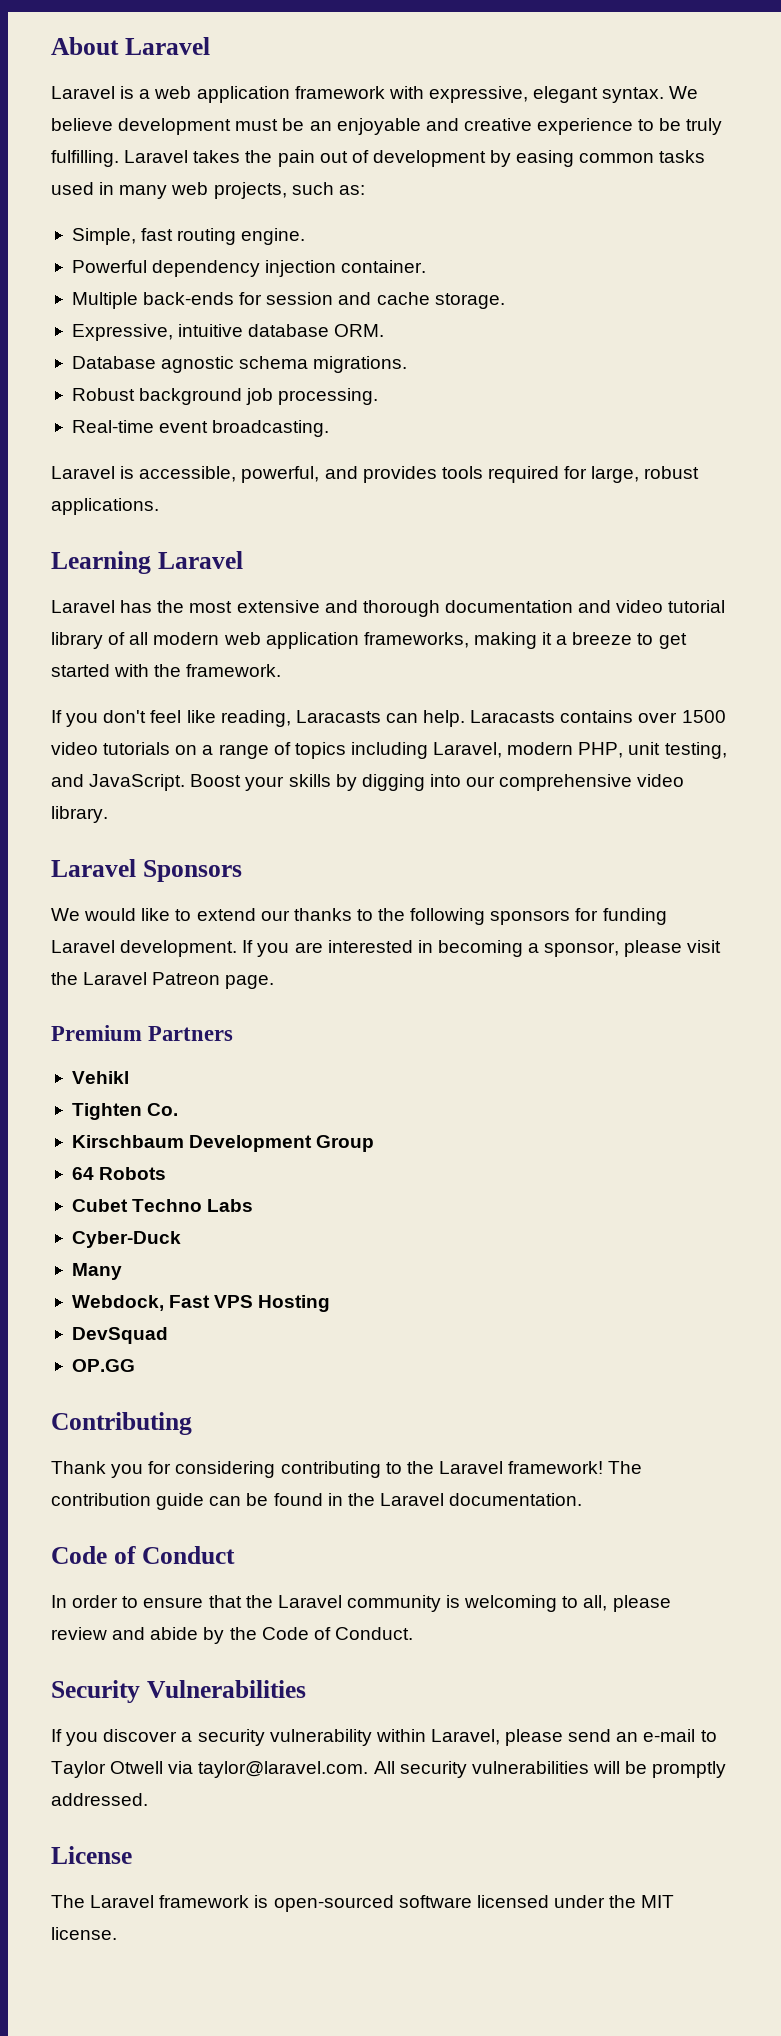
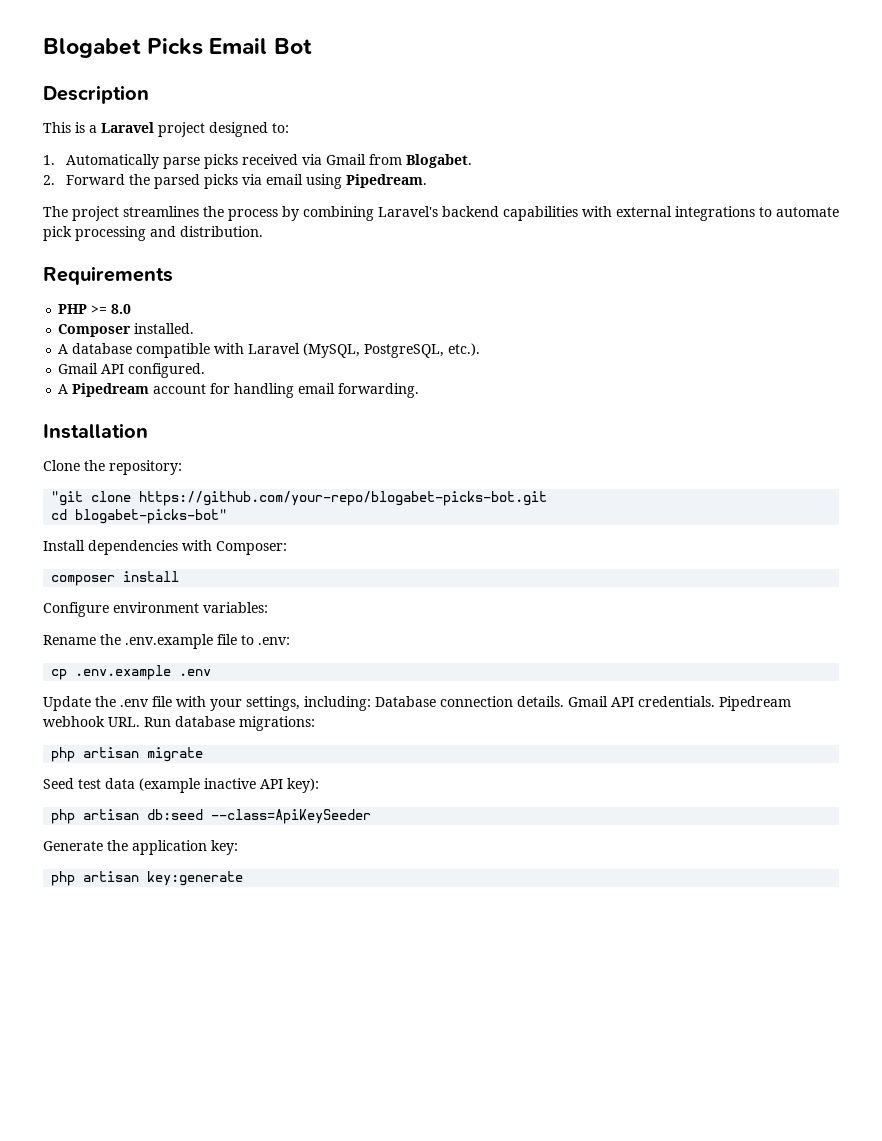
[51,37,210,55] [51,86,699,103] [51,118,723,135] [51,150,706,167] [51,182,365,199] [71,228,306,245] [71,260,427,277] [71,292,505,309] [71,324,385,341] [71,356,408,373] [71,388,379,405] [71,420,330,437] [51,466,700,483] [51,498,159,515] [51,551,243,574] [51,600,726,617] [51,632,687,649] [51,664,282,677] [51,710,726,727] [51,742,727,759] [51,774,685,791] [51,806,108,823] [51,859,242,882] [51,908,667,925] [51,940,722,957] [51,972,275,989] [51,1025,234,1041] [71,1071,129,1084] [71,1103,179,1120] [71,1135,375,1152] [71,1167,167,1180] [71,1199,254,1212] [71,1231,181,1248] [71,1263,122,1280] [71,1295,331,1312] [71,1327,168,1344] [71,1359,135,1372] [51,1412,192,1435] [51,1461,643,1478] [51,1493,583,1510] [51,1546,235,1564] [51,1595,671,1612] [51,1627,413,1644] [51,1680,306,1703] [51,1729,717,1746] [51,1761,727,1778] [51,1793,148,1806] [51,1846,132,1864] [51,1895,675,1912] [51,1927,117,1940] About Laravel // Laravel is a web application framework with expressive, elegant syntax. We believe development must be an enjoyable and creative experience to be truly fulfilling. Laravel takes the pain out of development by easing common tasks used in many web projects, such as: // Simple, fast routing engine. // Powerful dependency injection container. // Multiple back-ends for session and cache storage. // Expressive, intuitive database ORM. // Database agnostic schema migrations. // Robust background job processing. // Real-time event broadcasting. // Laravel is accessible, powerful, and provides tools required for large, robust applications. // Learning Laravel // Laravel has the most extensive and thorough documentation and video tutorial library of all modern web application frameworks, making it a breeze to get started with the framework. // If you don't feel like reading, Laracasts can help. Laracasts contains over 1500 video tutorials on a range of topics including Laravel, modern PHP, unit testing, and JavaScript. Boost your skills by digging into our comprehensive video library. // Laravel Sponsors // We would like to extend our thanks to the following sponsors for funding Laravel development. If you are interested in becoming a sponsor, please visit the Laravel Patreon page. // Premium Partners // Vehikl // Tighten Co. // Kirschbaum Development Group // 64 Robots // Cubet Techno Labs // Cyber-Duck // Many // Webdock, Fast VPS Hosting // DevSquad // OP.GG // Contributing // Thank you for considering contributing to the Laravel framework! The contribution guide can be found in the Laravel documentation. // Code of Conduct // In order to ensure that the Laravel community is welcoming to all, please review and abide by the Code of Conduct. // Security Vulnerabilities // If you discover a security vulnerability within Laravel, please send an e-mail to Taylor Otwell via taylor@laravel.com. All security vulnerabilities will be promptly addressed. // License // The Laravel framework is open-sourced software licensed under the MIT license. -> [43,38,312,58] [43,85,149,104] [43,122,289,137] [43,154,472,169] [43,174,427,189] [43,206,839,221] [43,226,263,241] [43,266,173,285] [58,304,132,314] [58,323,195,337] [58,343,481,358] [58,363,206,378] [58,383,420,398] [43,423,148,439] [43,460,182,475] [51,491,548,506] [51,509,228,524] [43,540,287,555] [51,571,180,586] [43,602,268,617] [43,634,290,649] [51,665,212,680] [43,696,791,711] [43,716,315,731] [51,747,204,762] [43,778,319,793] [51,809,372,824] [43,840,238,855] [51,871,244,886] Blogabet Picks Email Bot // Description // This is a Laravel project designed to: // 1. Automatically parse picks received via Gmail from Blogabet. // 2. Forward the parsed picks via email using Pipedream. // The project streamlines the process by combining Laravel's backend capabilities with external integrations to automate pick processing and distribution. // Requirements // PHP >= 8.0 // Composer installed. // A database compatible with Laravel (MySQL, PostgreSQL, etc.). // Gmail API configured. // A Pipedream account for handling email forwarding. // Installation // Clone the repository: // "git clone https://github.com/your-repo/blogabet-picks-bot.git // cd blogabet-picks-bot" // Install dependencies with Composer: // composer install // Configure environment variables: // Rename the .env.example file to .env: // cp .env.example .env // Update the .env file with your settings, including: Database connection details. Gmail API credentials. Pipedream webhook URL. Run database migrations: // php artisan migrate // Seed test data (example inactive API key): // php artisan db:seed --class=ApiKeySeeder // Generate the application key: // php artisan key:generate

